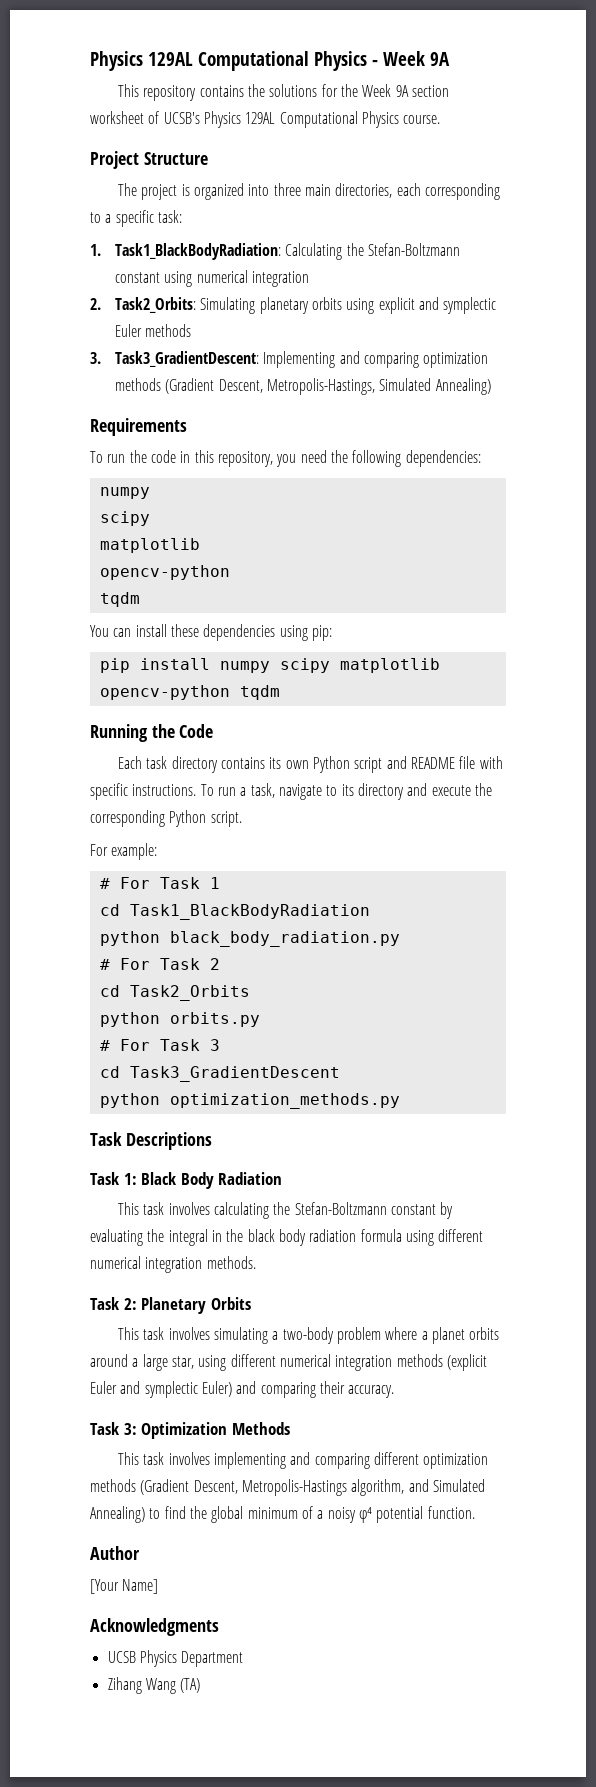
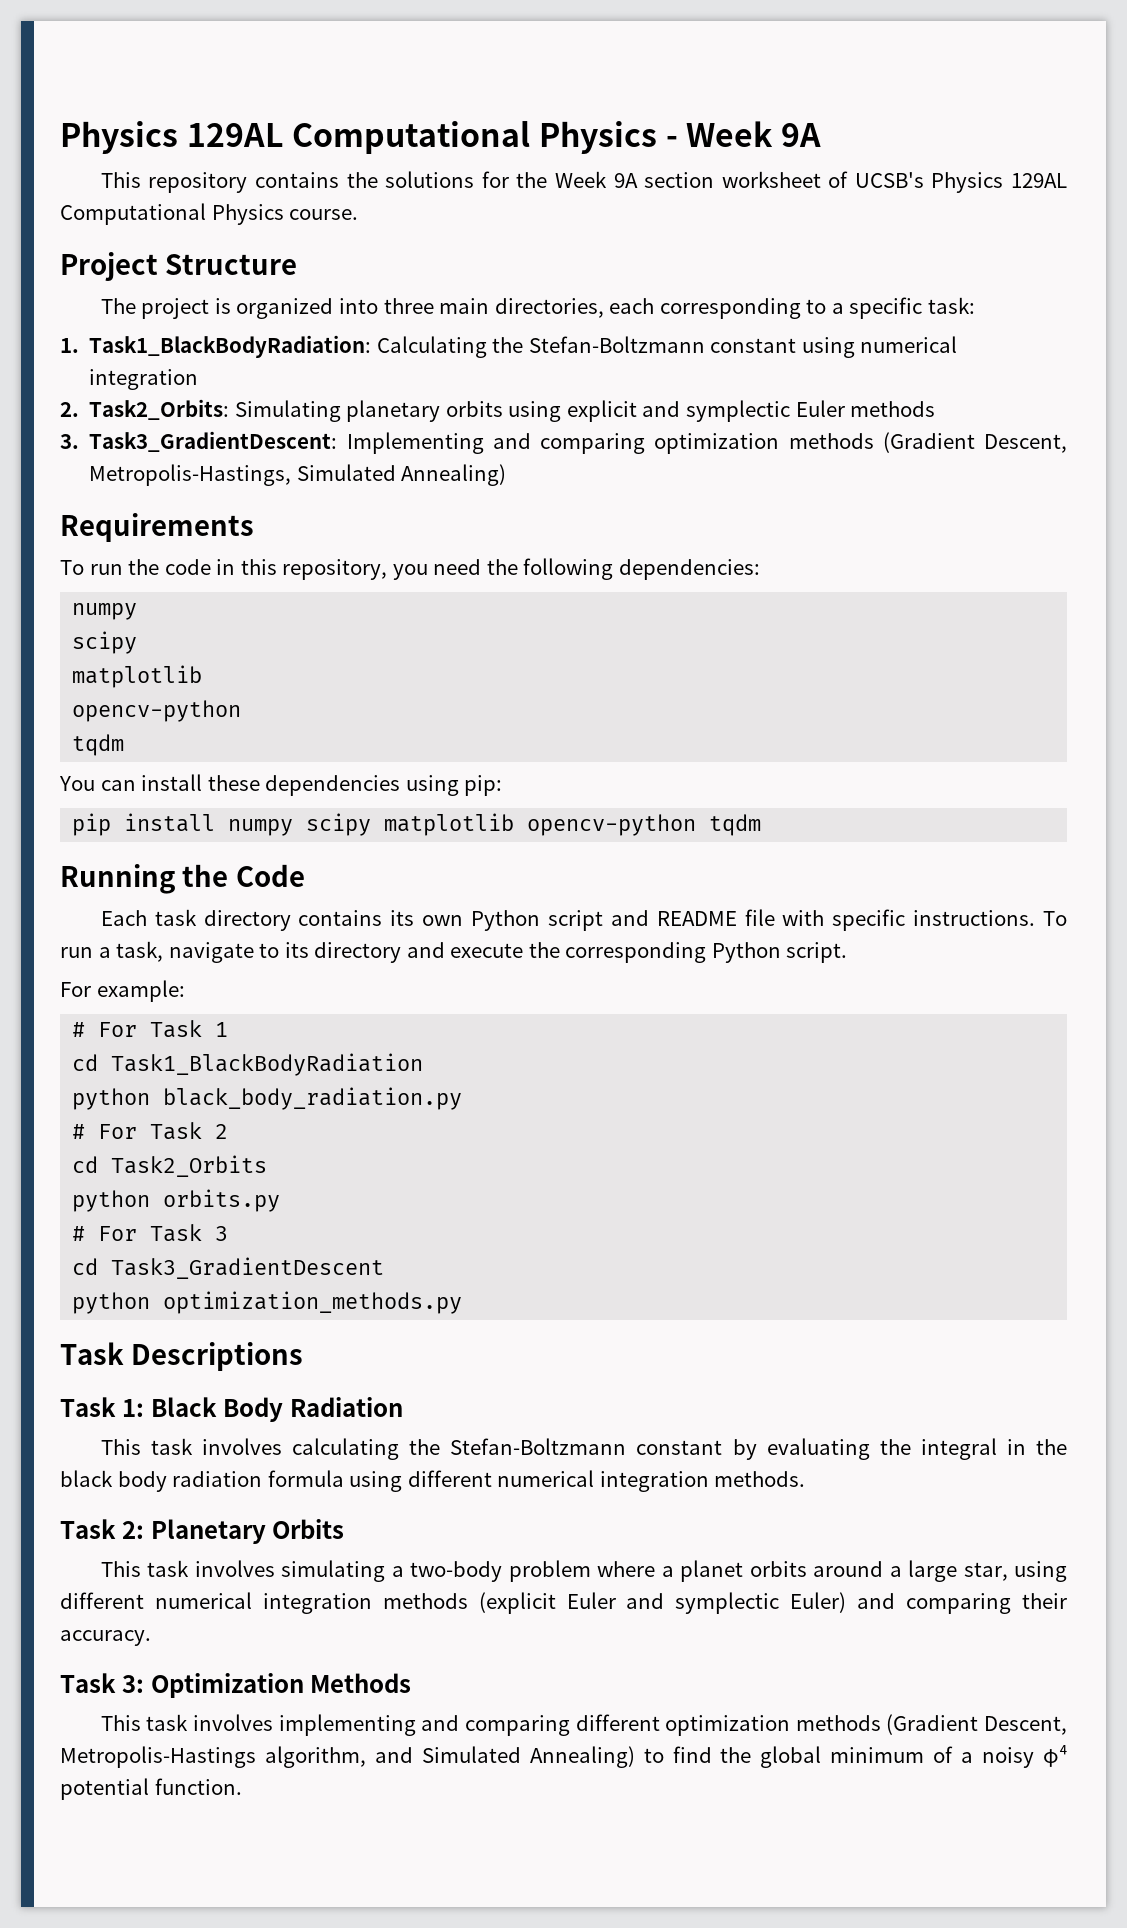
[90,1546,140,1560] [90,1579,159,1594] [90,1618,219,1636] [107,1650,244,1667] [107,1677,201,1694] // Author // [Your Name] // Acknowledgments // UCSB Physics Department // Zihang Wang (TA) -> (242, 1786) none

